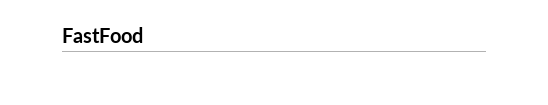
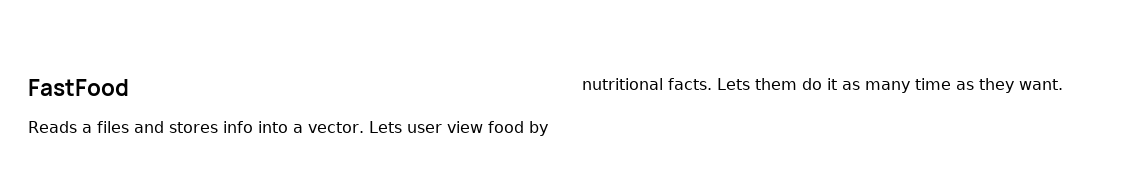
(143, 35) none -> [28,121,548,136] [582,78,1063,93] // Reads a files and stores info into a vector. Lets user view food by nutritional facts. Lets them do it as many time as they want.

